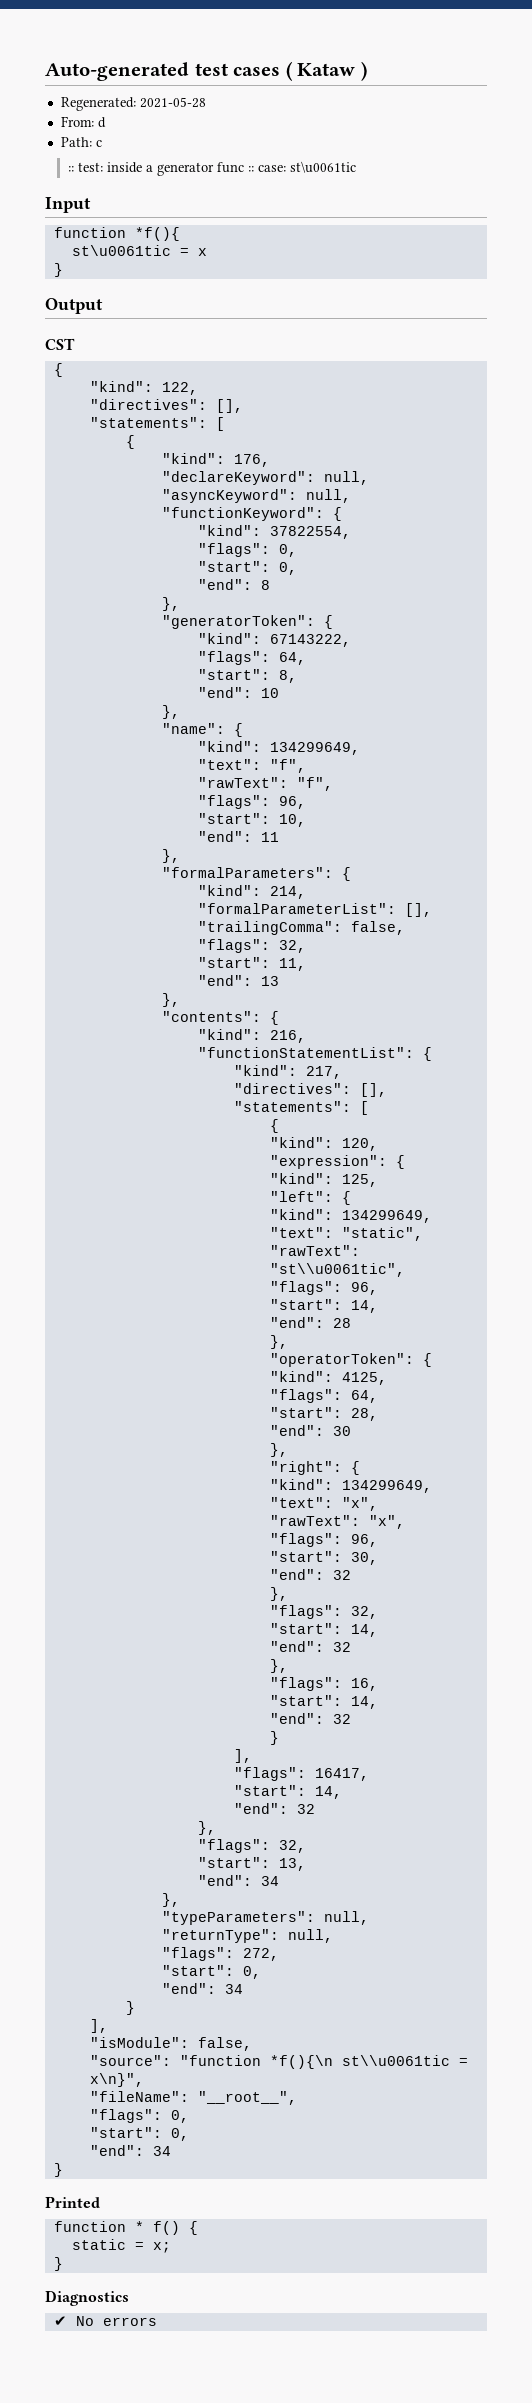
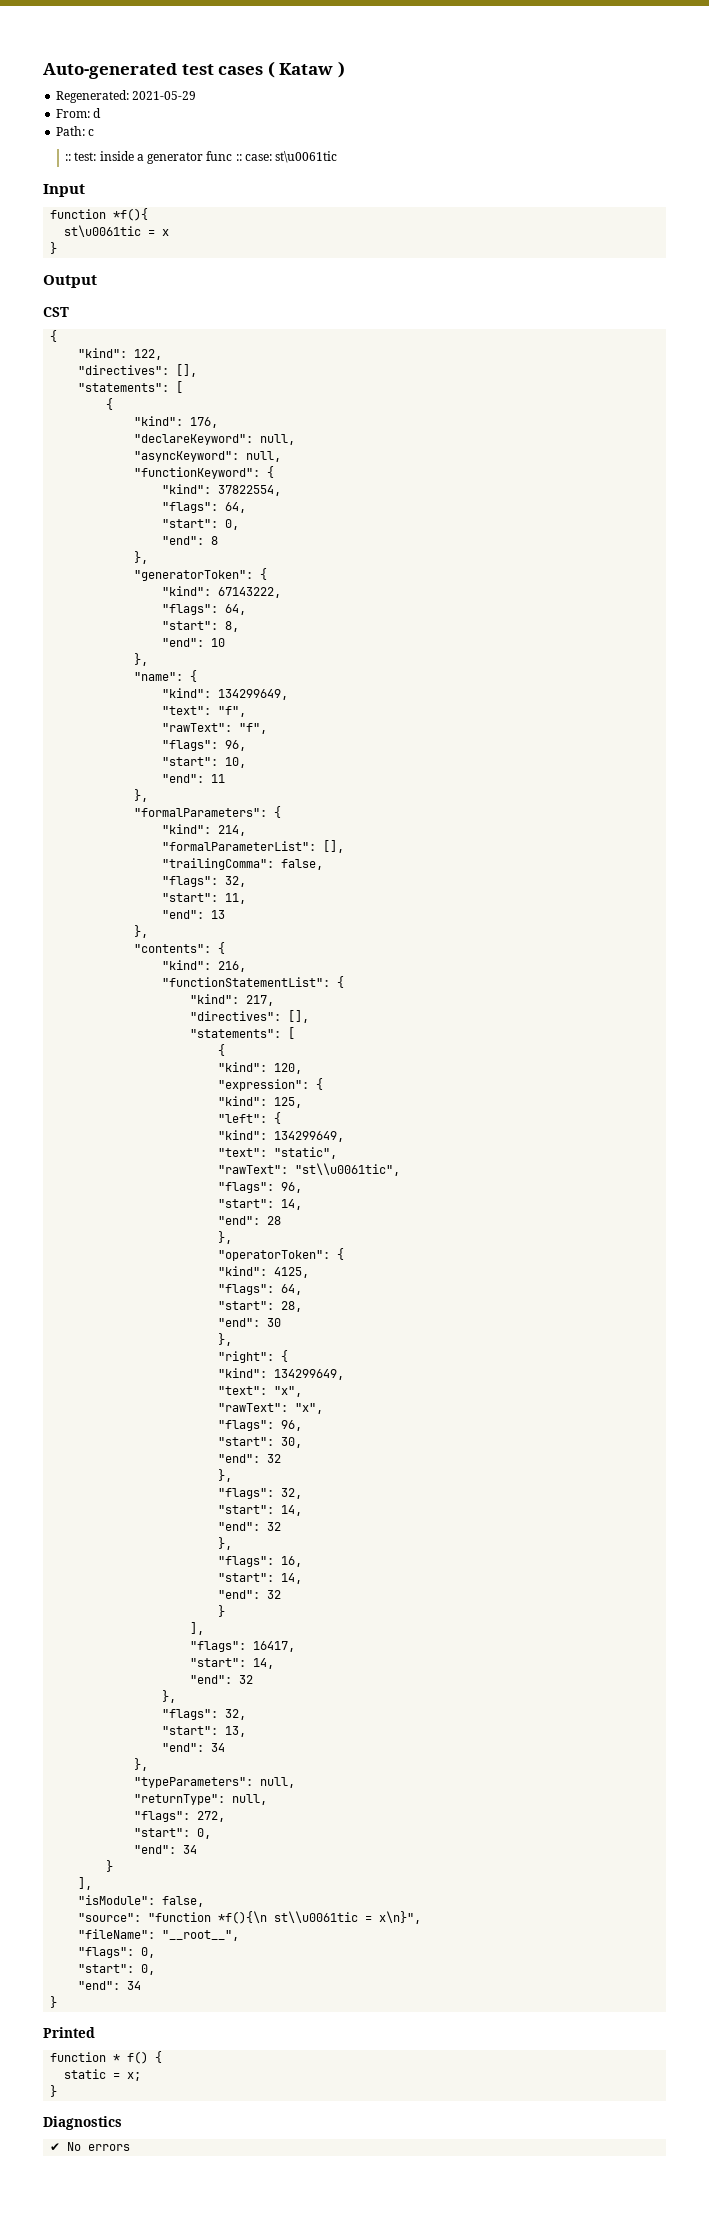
[139,97,206,108] 2021-05-28 -> [132,91,197,100] 2021-05-29
[278,544,297,557] 0, -> [225,502,247,513] 64,

